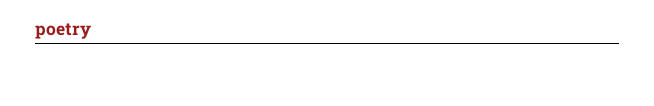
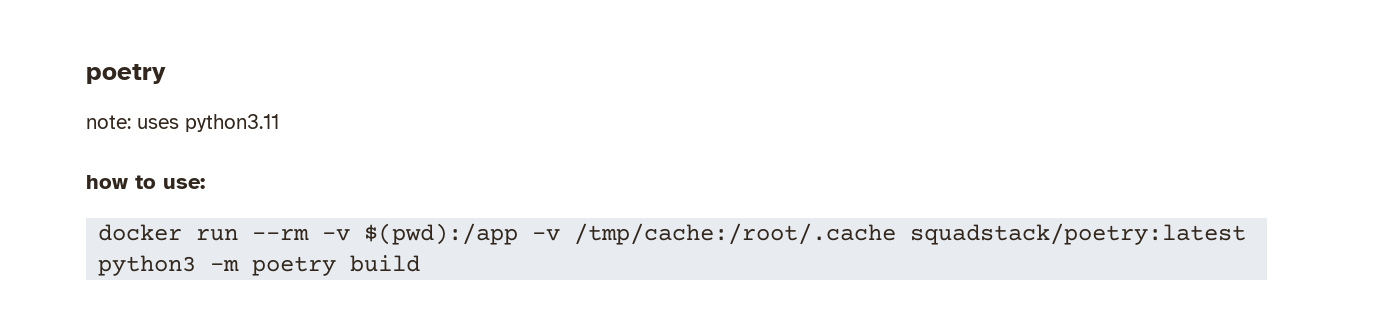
[35,23,91,39] poetry -> [86,64,166,84] [86,114,279,132] [86,175,205,189] [98,223,1247,245] [98,255,421,276] poetry // note: uses python3.11 // how to use: // docker run --rm -v $(pwd):/app -v /tmp/cache:/root/.cache squadstack/poetry:latest python3 -m poetry build

